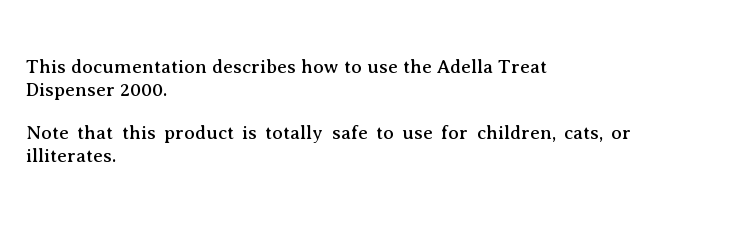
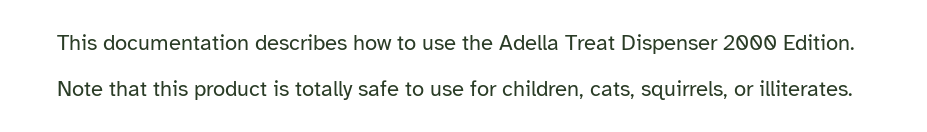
[120,84,168,96] 2000. -> [723,34,855,50] 2000 Edition.
(603, 134) none -> [641,80,728,100] squirrels,

